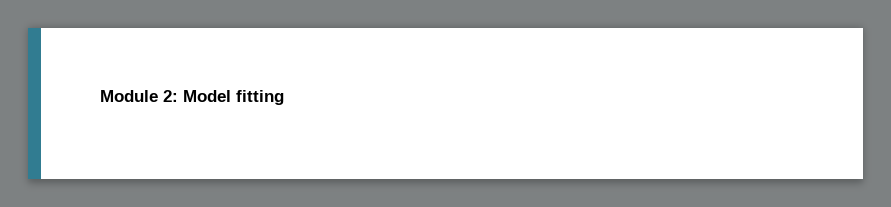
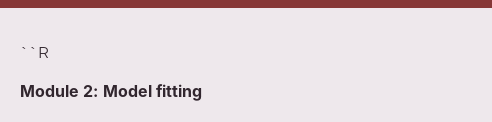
(100, 96) none -> [20,47,49,58] ``R //

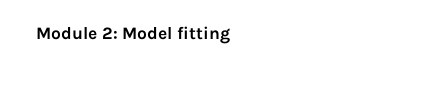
[20,47,49,58] ``R // -> (36, 33) none

